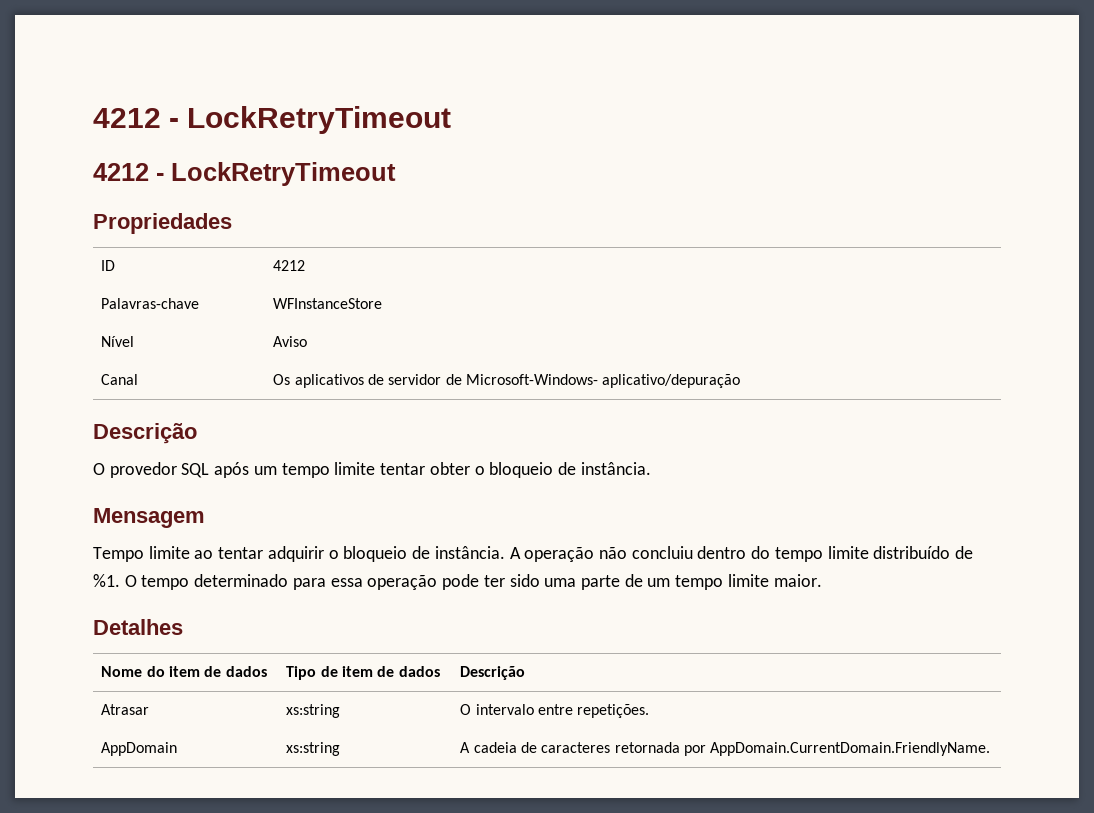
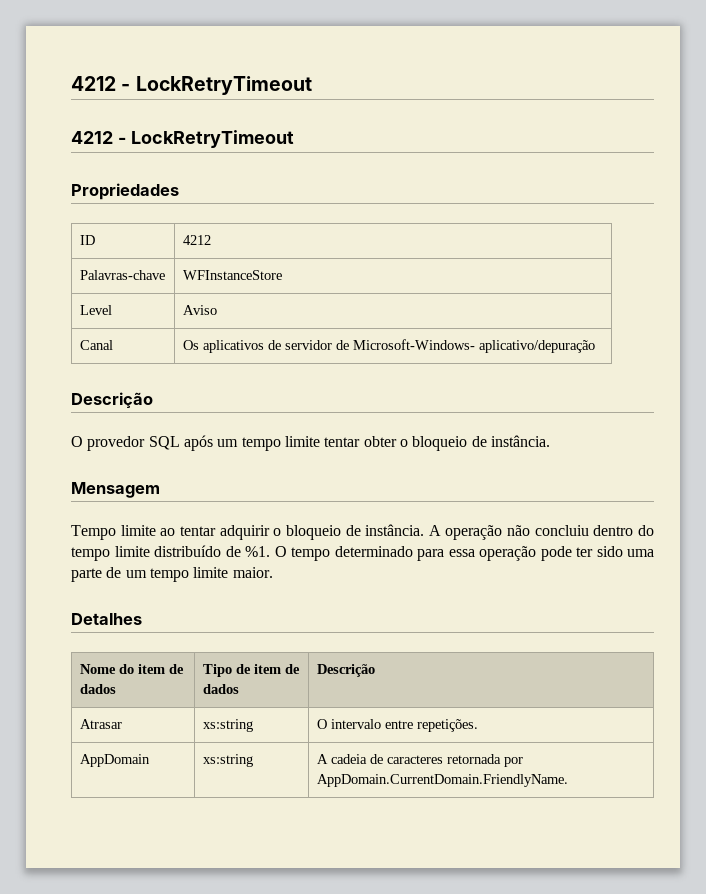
[101,336,135,347] Nível -> [79,305,112,315] Level

